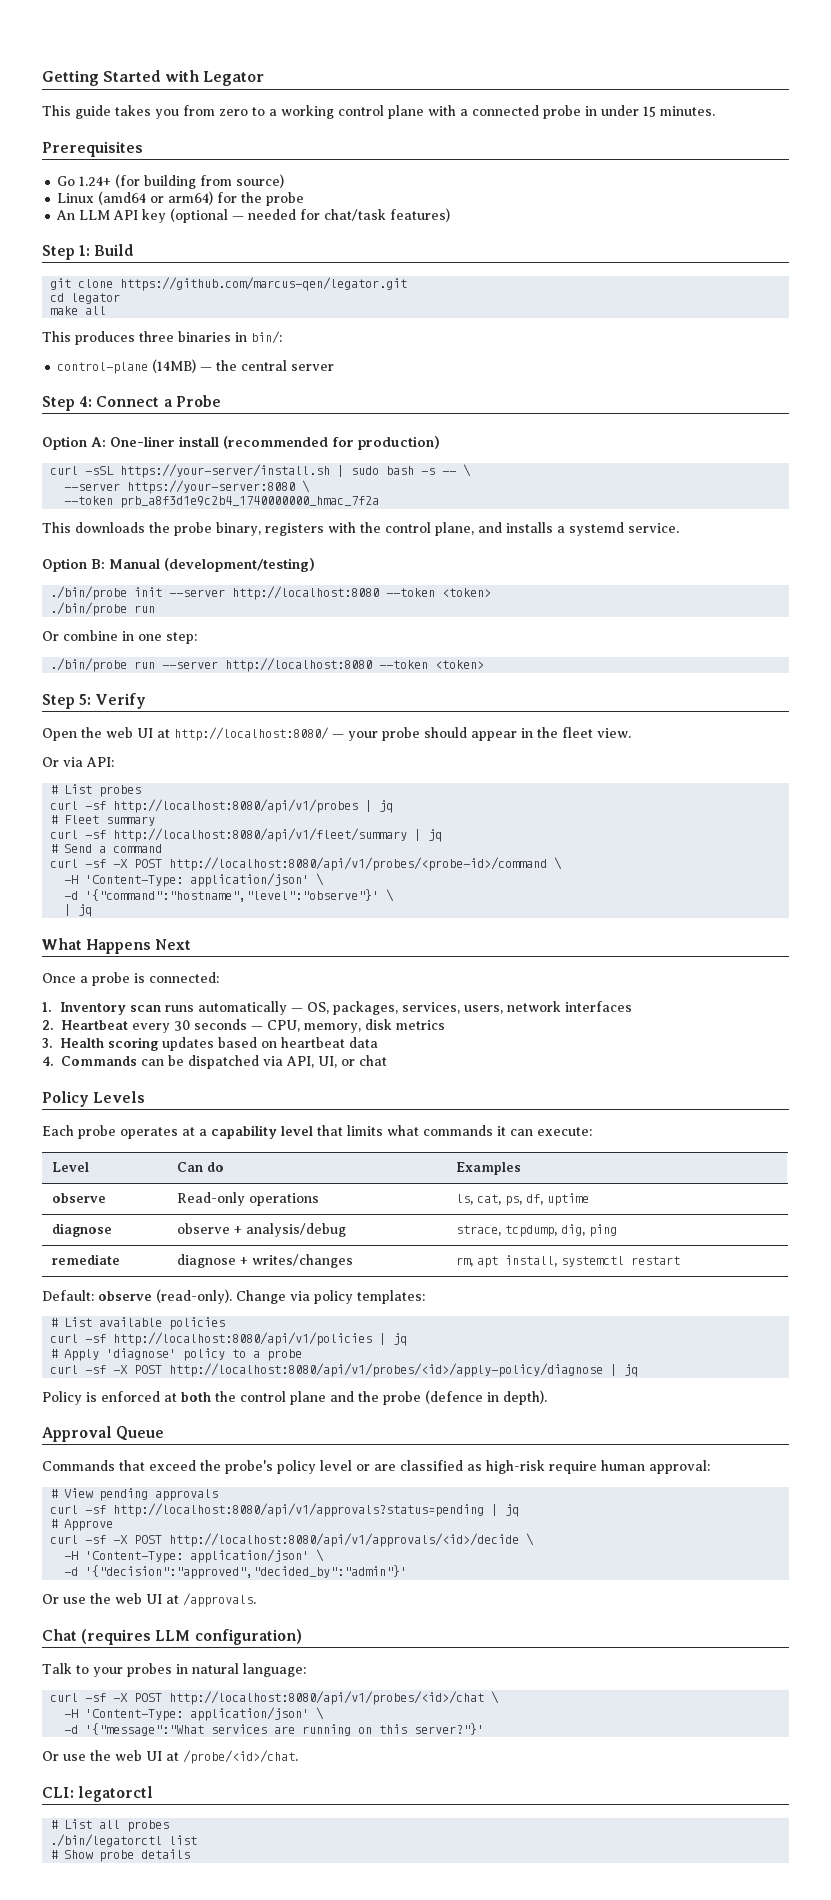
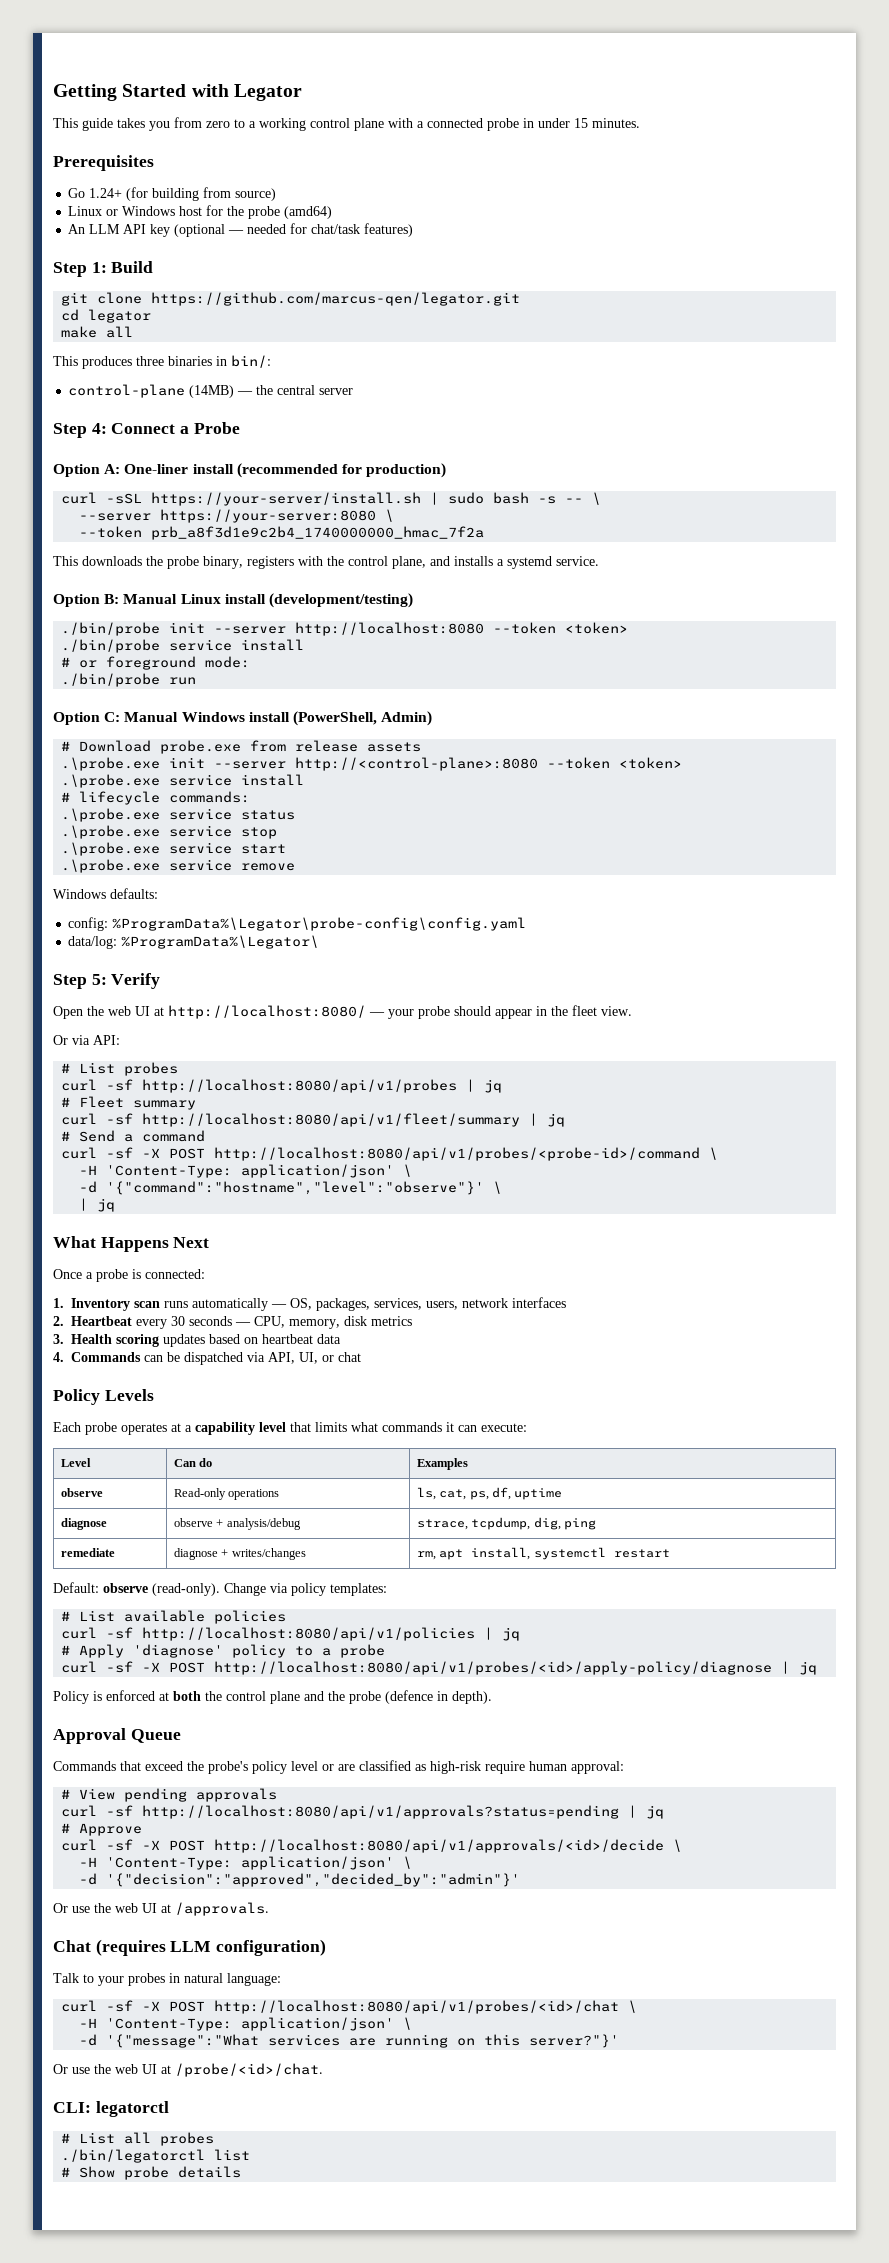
[98,191,214,205] (amd64 or arm64) -> [106,206,203,216] or Windows host
(305, 199) none -> [284,206,333,219] (amd64)
(160, 564) none -> [180,594,266,604] Linux install
[134,605,156,613] [42,630,197,644] [50,658,485,672] run // Or combine in one step: // ./bin/probe run --server http://localhost:8080 --token <token> -> [169,639,305,651] [61,656,251,670] [61,673,197,687] [53,711,433,726] [61,740,422,754] [61,757,683,771] [61,774,305,788] [61,791,251,805] [61,808,296,822] [61,825,278,839] [61,842,287,856] [61,859,296,873] [53,888,158,899] [68,917,527,931] [68,935,320,949] service install // # or foreground mode: // ./bin/probe run // Option C: Manual Windows install (PowerShell, Admin) // # Download probe.exe from release assets // .\probe.exe init --server http://<control-plane>:8080 --token <token> // .\probe.exe service install // # lifecycle commands: // .\probe.exe service status // .\probe.exe service stop // .\probe.exe service start // .\probe.exe service remove // Windows defaults: // config: %ProgramData%\Legator\probe-config\config.yaml // data/log: %ProgramData%\Legator\

